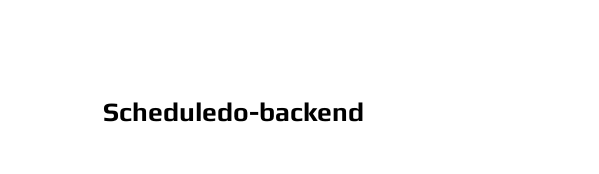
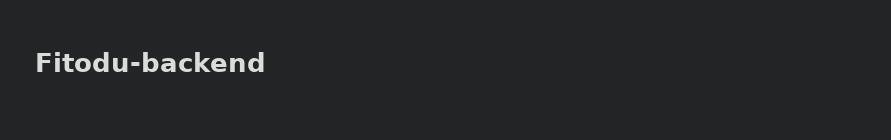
[103,102,364,122] Scheduledo-backend -> [35,52,266,72] Fitodu-backend

